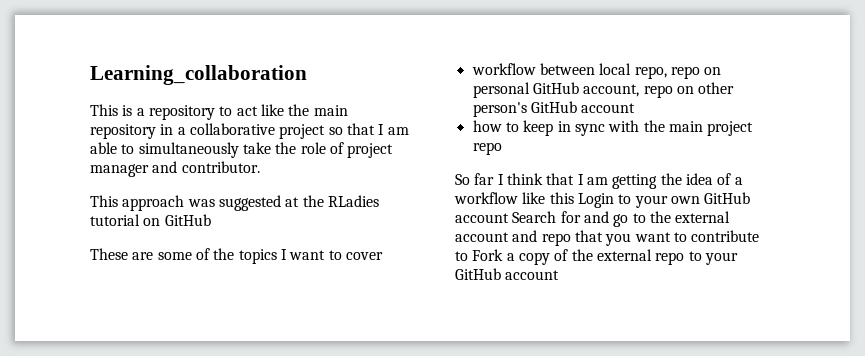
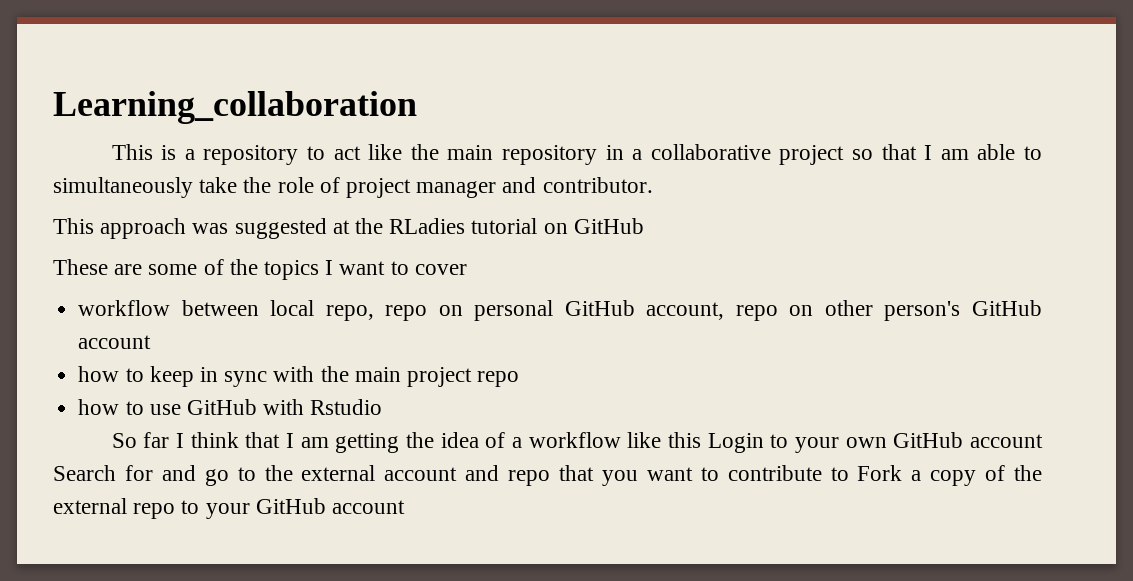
(502, 148) none -> [78,399,383,415] // how to use GitHub with Rstudio

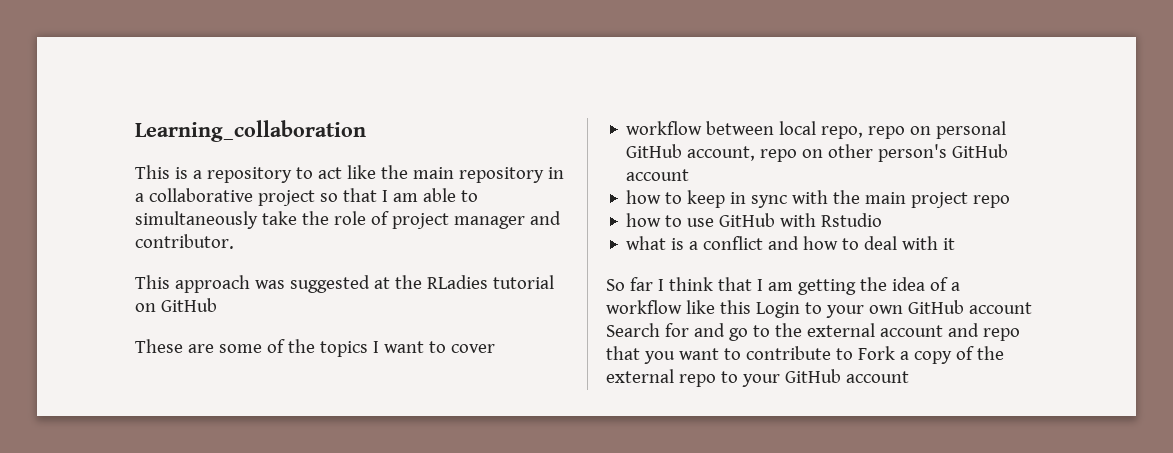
(383, 407) none -> [626,236,956,250] // what is a conflict and how to deal with it

